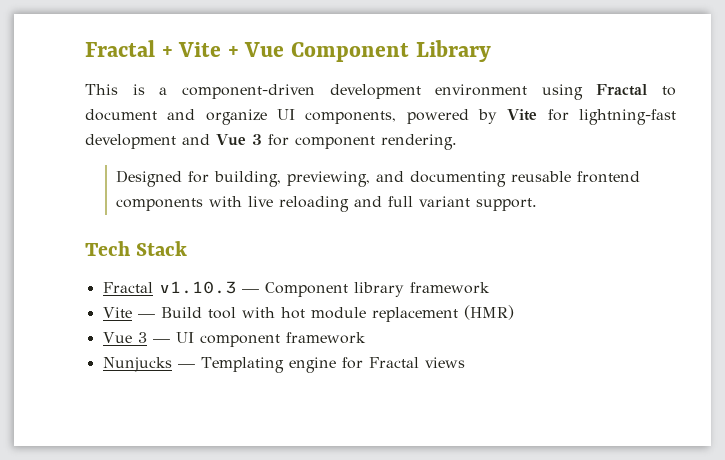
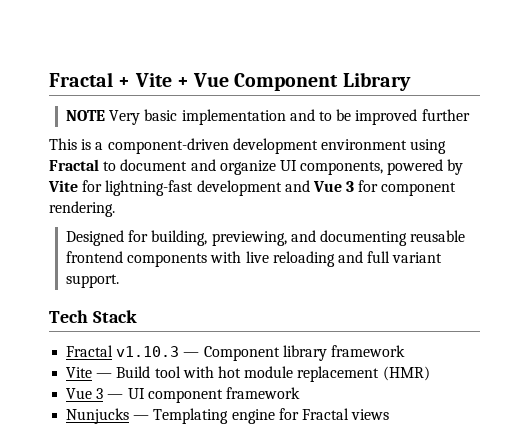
(491, 51) none -> [66,109,470,125] // NOTE Very basic implementation and to be improved further

